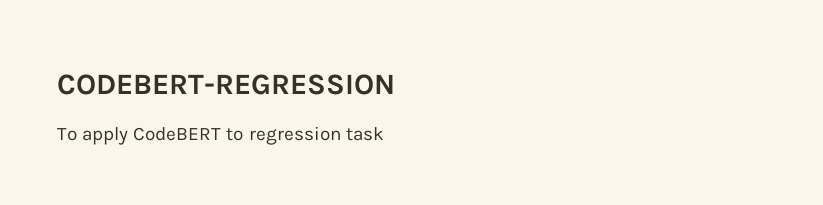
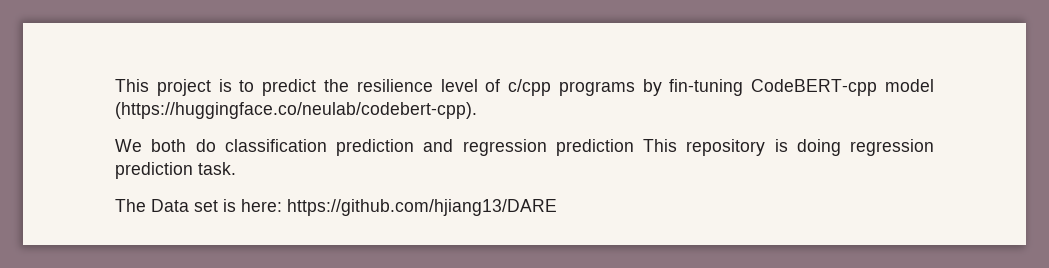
[57,74,395,95] [57,126,384,145] CODEBERT-REGRESSION // To apply CodeBERT to regression task -> [115,79,935,96] [115,102,477,119] [115,139,934,156] [115,162,236,179] [115,199,557,216] This project is to predict the resilience level of c/cpp programs by fin-tuning CodeBERT-cpp model (https://huggingface.co/neulab/codebert-cpp). // We both do classification prediction and regression prediction This repository is doing regression prediction task. // The Data set is here: https://github.com/hjiang13/DARE

